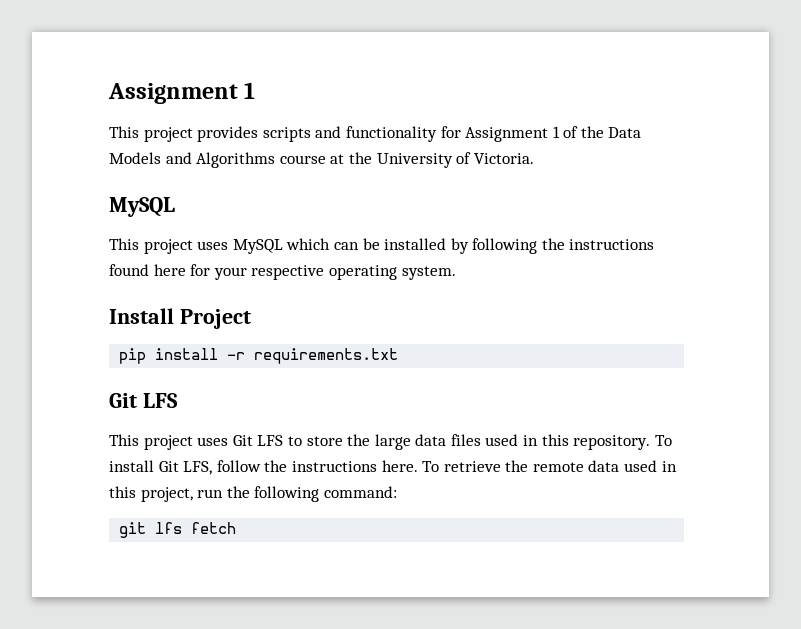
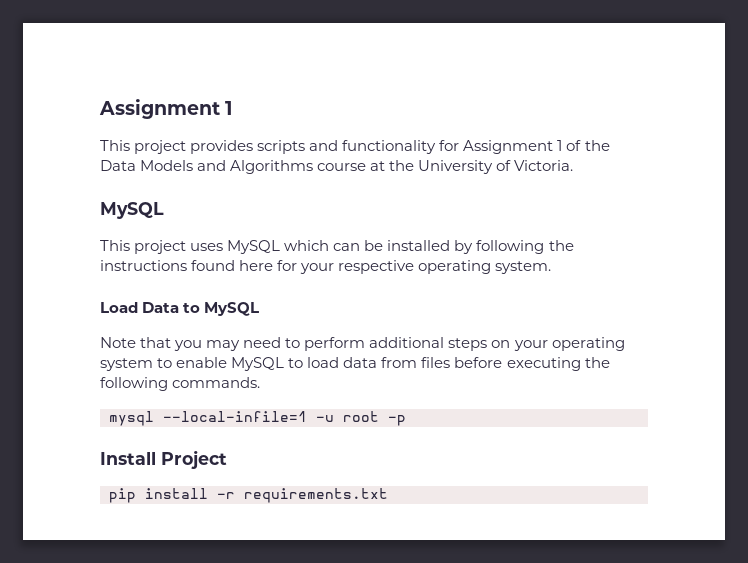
(456, 273) none -> [100,302,260,316] [100,337,625,351] [100,357,610,371] [100,377,261,391] [109,411,406,426] // Load Data to MySQL // Note that you may need to perform additional steps on your operating system to enable MySQL to load data from files before executing the following commands. // mysql --local-infile=1 -u root -p
[109,393,178,408] [109,434,672,450] [109,460,677,475] [109,486,397,502] [119,522,237,538] // Git LFS // This project uses Git LFS to store the large data files used in this repository. To install Git LFS, follow the instructions here. To retrieve the remote data used in this project, run the following command: // git lfs fetch -> (388, 495) none

